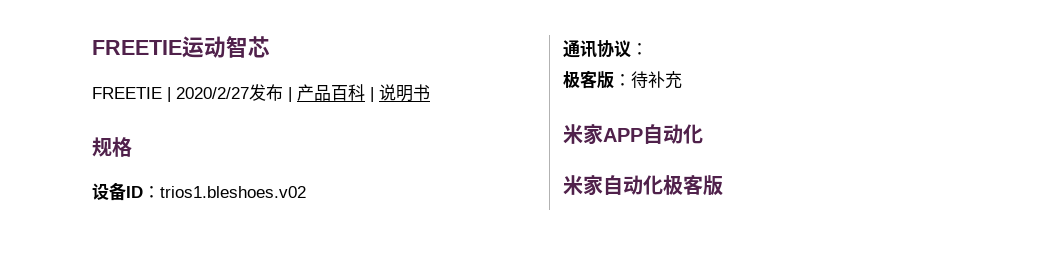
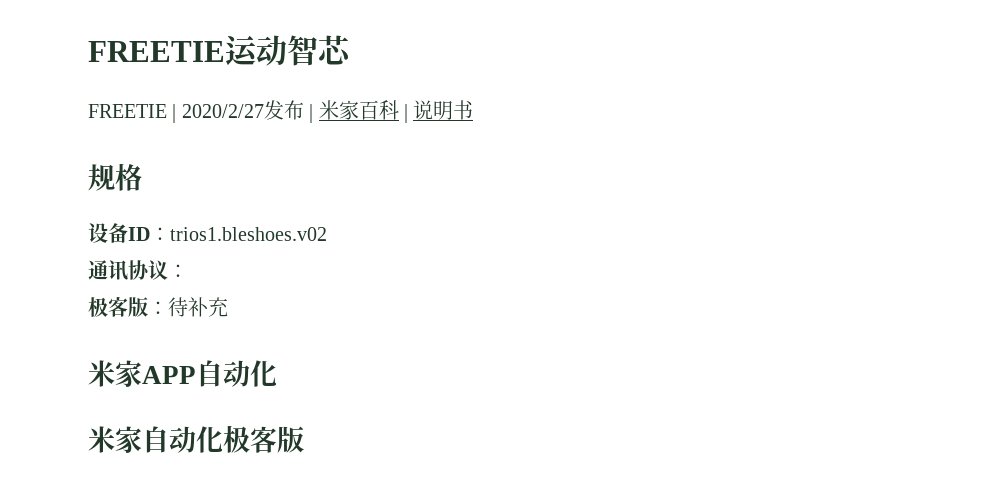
[297,84,331,101] 产品 -> [318,100,359,120] 米家

